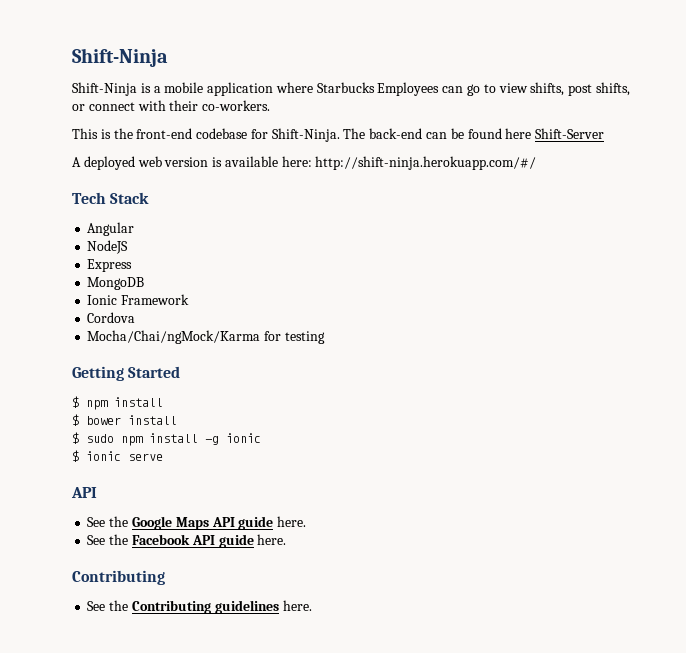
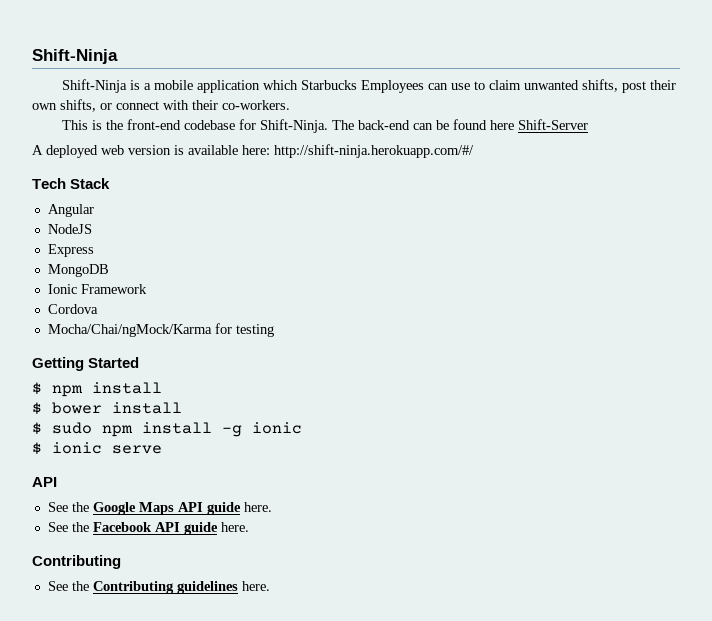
[275,82,313,93] where -> [263,80,299,90] which
[467,82,593,96] go to view shifts, post -> [451,79,677,93] [32,103,57,110] use to claim unwanted shifts, post their own

